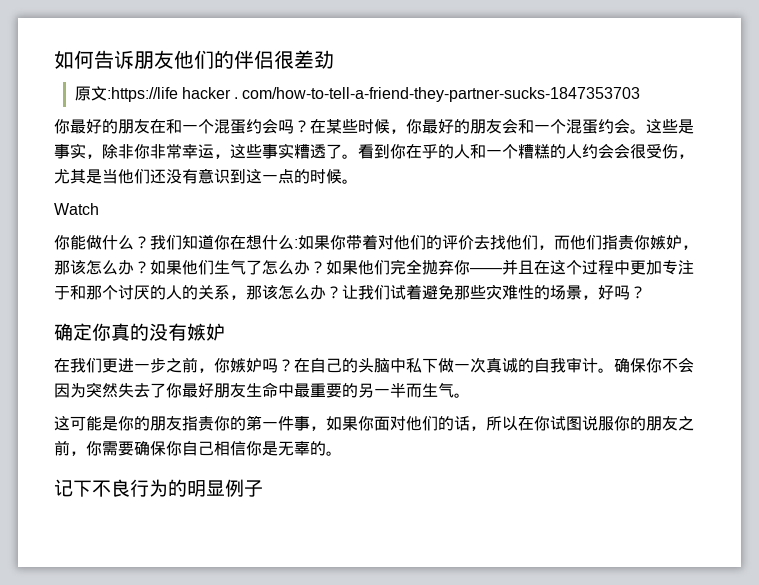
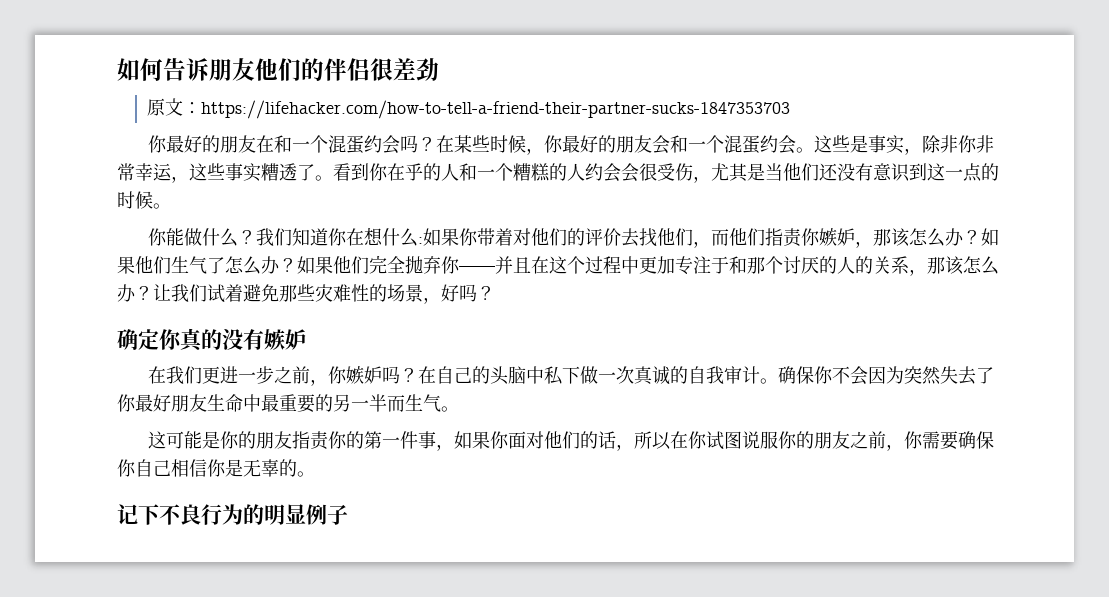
[106,87,641,102] :https://life hacker . com/how-to-tell-a-friend-they-partner-sucks-1847353703 -> [183,100,791,119] ：https://lifehacker.com/how-to-tell-a-friend-their-partner-sucks-1847353703
[54,203,99,215] // Watch -> (171, 206) none

